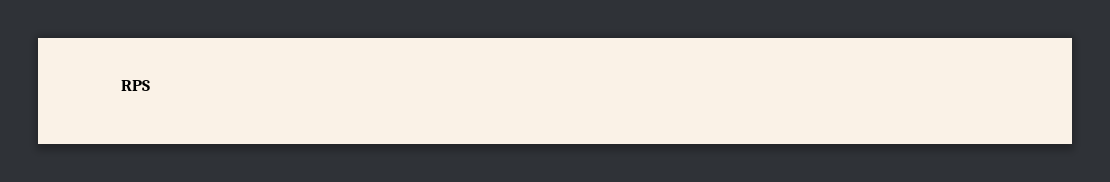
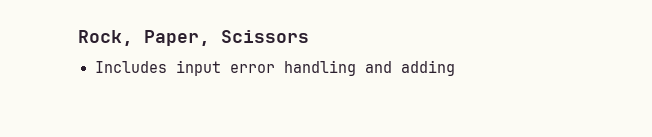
[121,80,150,91] RPS -> [78,30,309,46] [94,60,455,76] Rock, Paper, Scissors // Includes input error handling and adding

